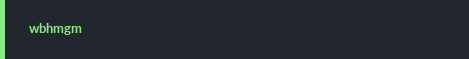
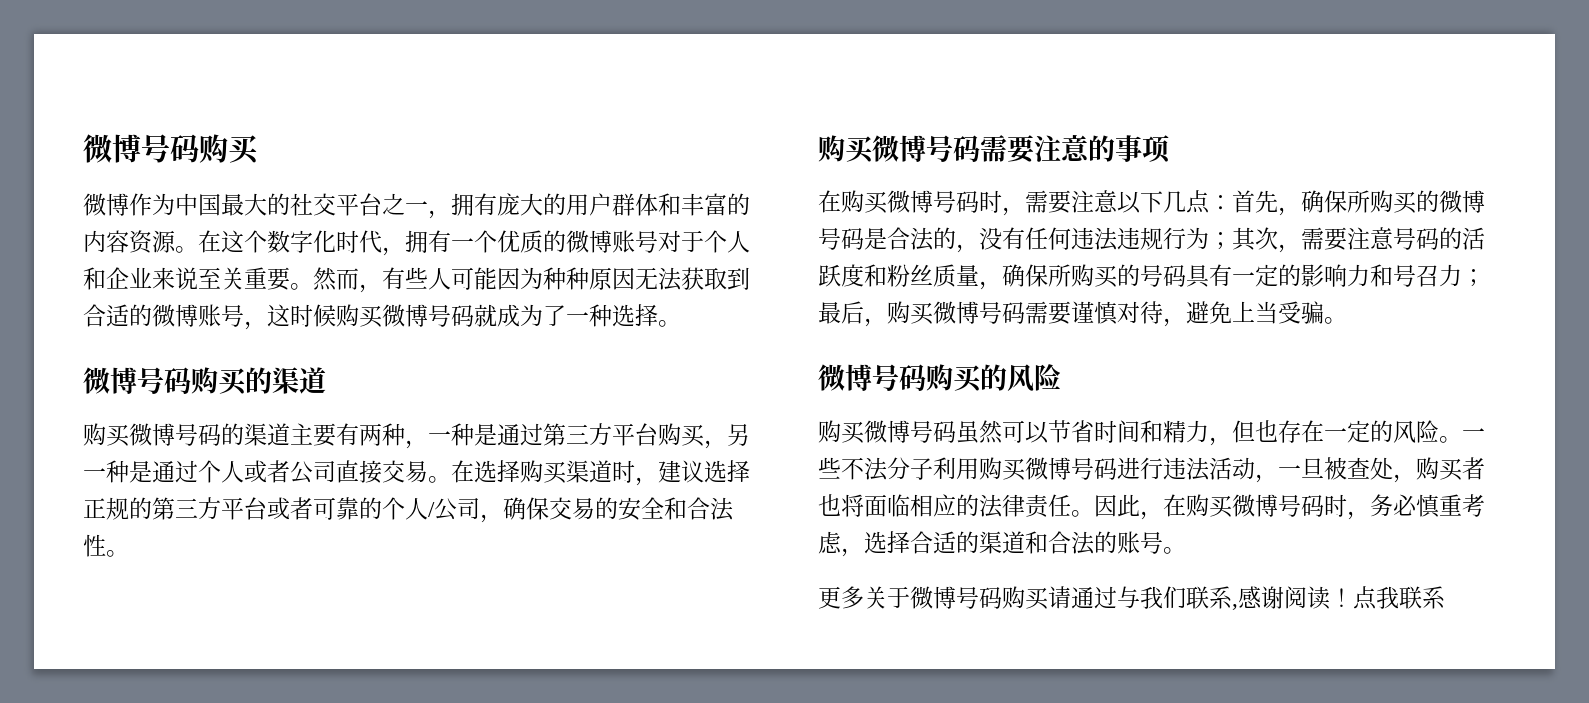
[29,23,82,35] wbhmgm -> [83,134,260,165] [83,193,750,219] [83,230,750,256] [83,267,750,293] [83,304,681,330] [83,367,326,396] [83,423,750,449] [83,460,750,486] [83,497,734,523] [83,534,129,557] [818,134,1171,164] [818,190,1485,216] [818,227,1485,253] [818,264,1485,290] [818,301,1347,327] [818,364,1061,393] [818,420,1485,446] [818,457,1485,483] [818,494,1485,520] [818,531,1186,557] [818,586,1445,610] 微博号码购买 // 微博作为中国最大的社交平台之一，拥有庞大的用户群体和丰富的内容资源。在这个数字化时代，拥有一个优质的微博账号对于个人和企业来说至关重要。然而，有些人可能因为种种原因无法获取到合适的微博账号，这时候购买微博号码就成为了一种选择。 // 微博号码购买的渠道 // 购买微博号码的渠道主要有两种，一种是通过第三方平台购买，另一种是通过个人或者公司直接交易。在选择购买渠道时，建议选择正规的第三方平台或者可靠的个人/公司，确保交易的安全和合法性。 // 购买微博号码需要注意的事项 // 在购买微博号码时，需要注意以下几点：首先，确保所购买的微博号码是合法的，没有任何违法违规行为；其次，需要注意号码的活跃度和粉丝质量，确保所购买的号码具有一定的影响力和号召力；最后，购买微博号码需要谨慎对待，避免上当受骗。 // 微博号码购买的风险 // 购买微博号码虽然可以节省时间和精力，但也存在一定的风险。一些不法分子利用购买微博号码进行违法活动，一旦被查处，购买者也将面临相应的法律责任。因此，在购买微博号码时，务必慎重考虑，选择合适的渠道和合法的账号。 // 更多关于微博号码购买请通过与我们联系,感谢阅读！点我联系

